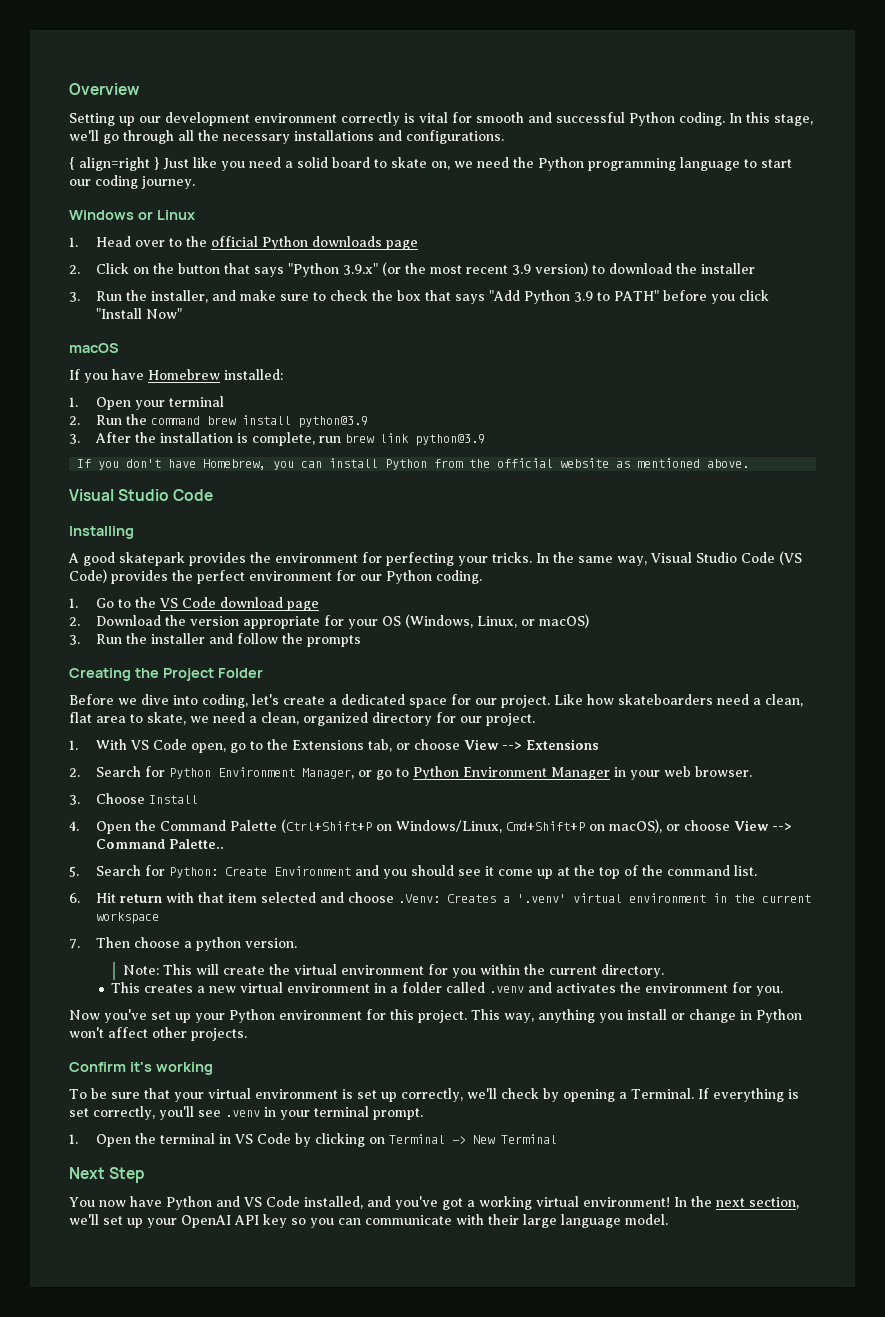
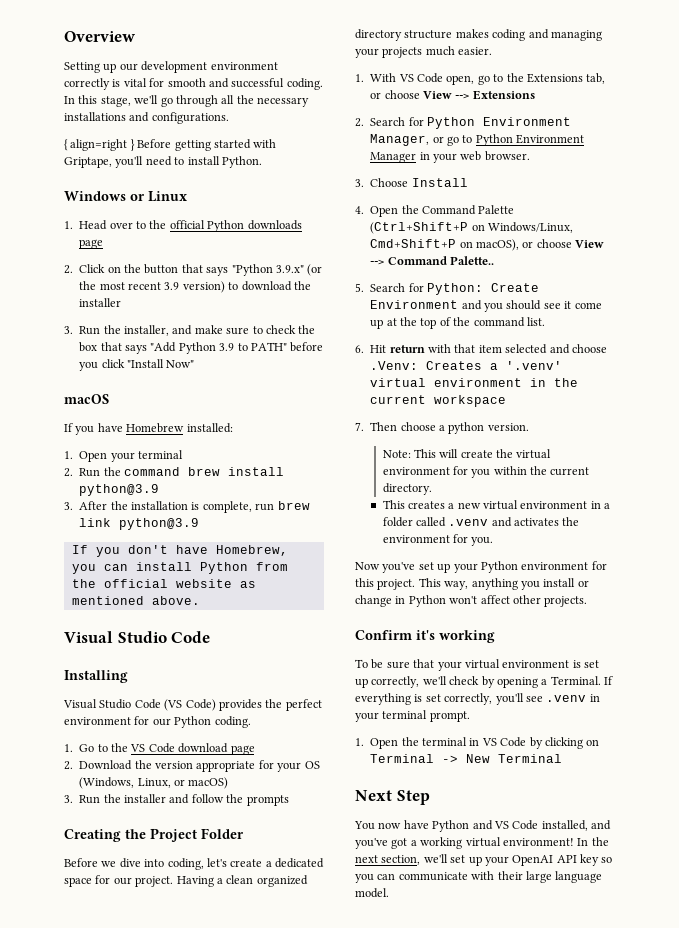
[629,112,675,126] Python -> (285, 83) none
[163,157,792,171] [69,175,195,189] Just like you need a solid board to skate on, we need the Python programming language to start our coding journey. -> [137,139,277,151] [64,156,262,168] Before getting started with Griptape, you'll need to install Python.
[68,552,647,566] A good skatepark provides the environment for perfecting your tricks. In the same way, -> (128, 676) none
[554,694,803,707] [69,712,535,726] Like how skateboarders need a clean, flat area to skate, we need a clean, organized directory for our project. -> [176,875,308,887] [355,29,602,41] [355,46,493,58] Having a clean organized directory structure makes coding and managing your projects much easier.

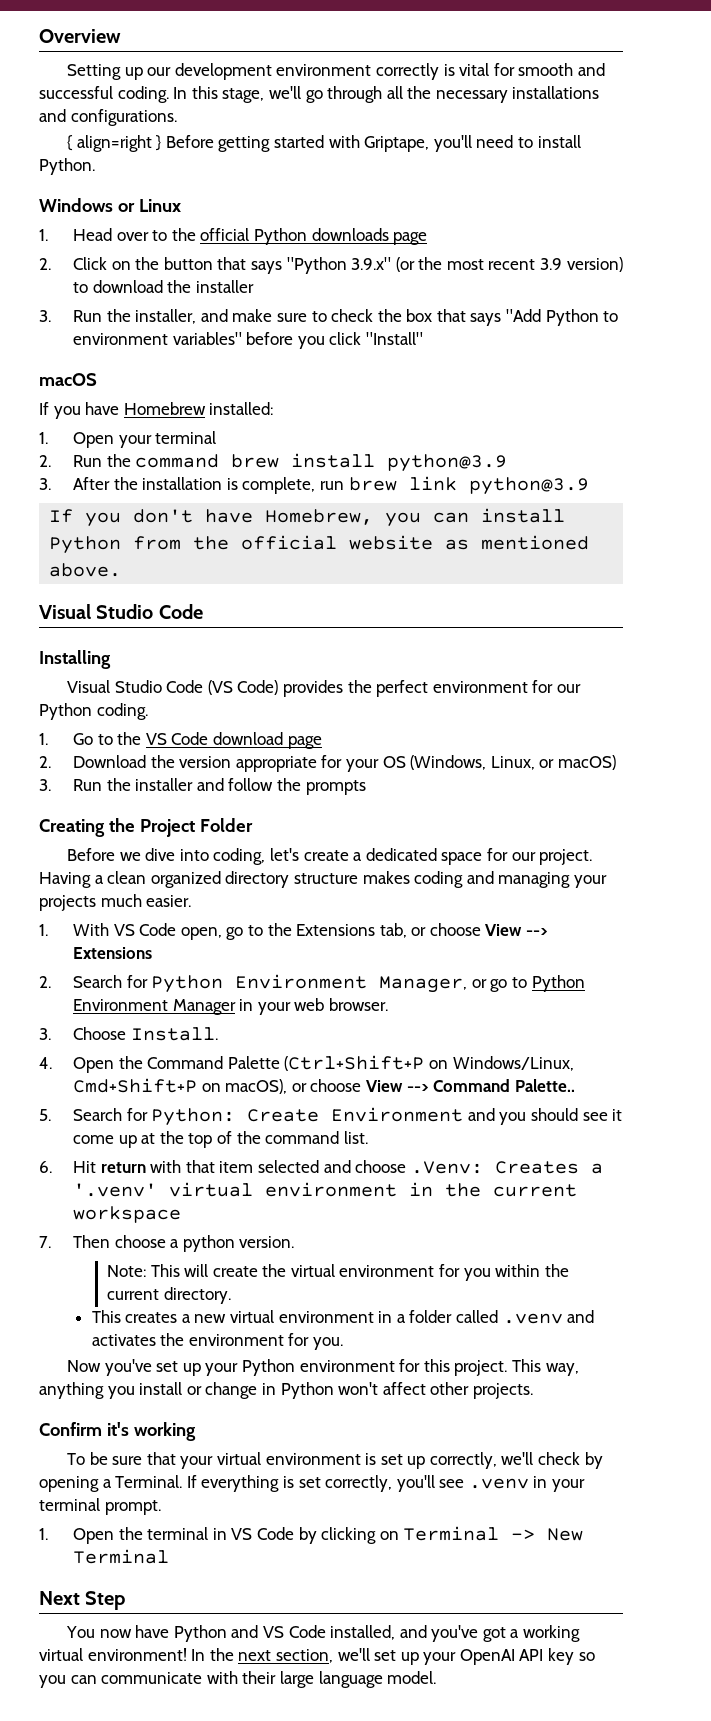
[219,342,287,351] 3.9 to PATH" -> [603,311,619,322] [72,332,242,345] to environment variables"
[127,359,195,368] "Install Now" -> [365,332,423,345] "Install"
[411,178,468,187] Install -> [130,1027,218,1041] Install.

